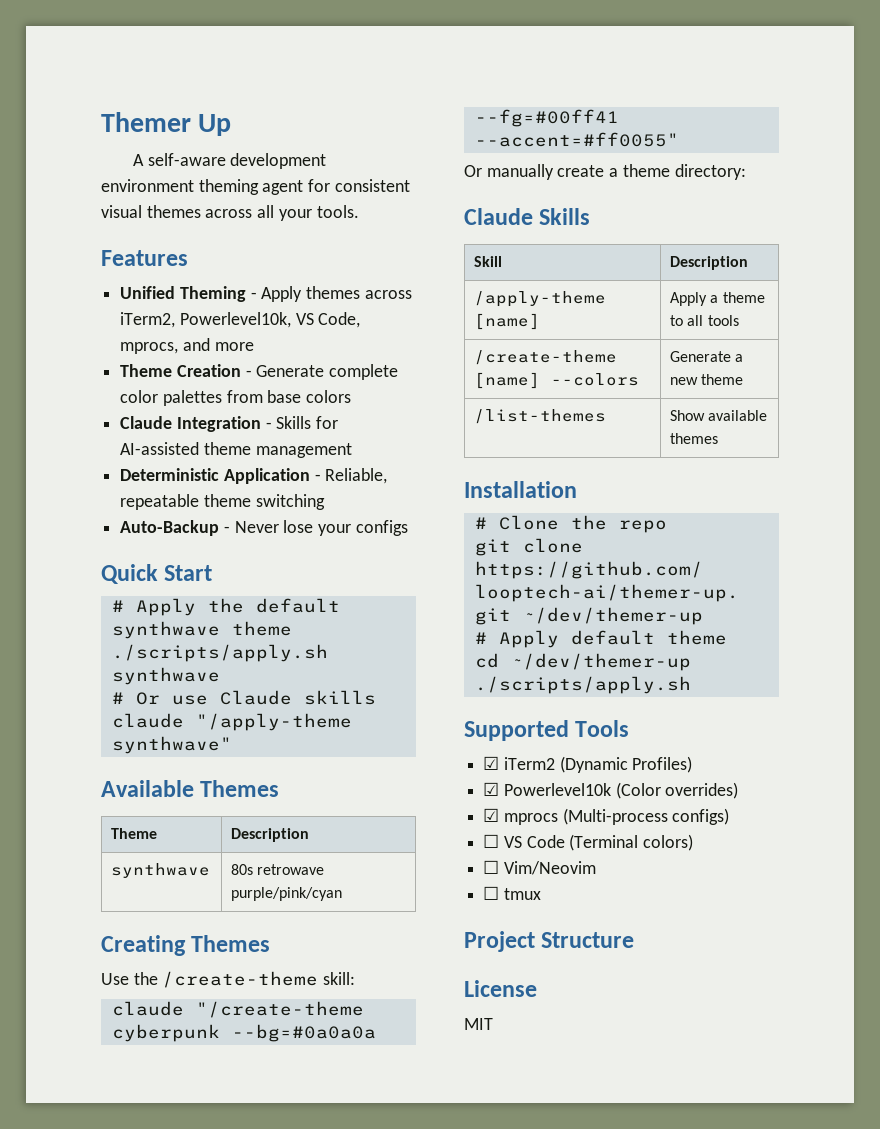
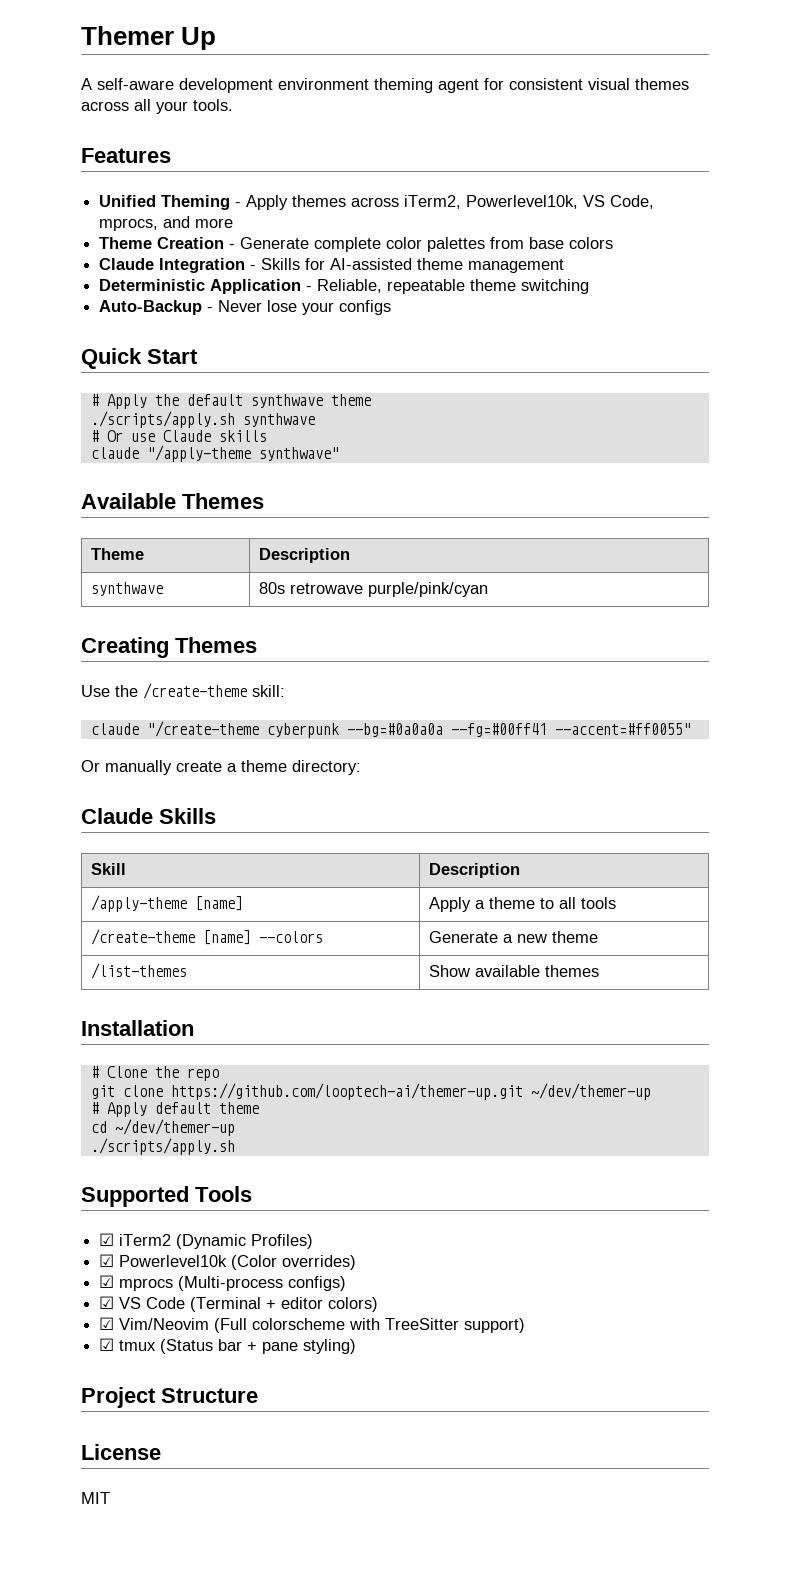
[483,834,500,848] ☐ -> [99,1296,115,1309] ☑
(639, 842) none -> [266,1297,324,1309] + editor
[483,860,500,874] ☐ -> [99,1317,115,1330] ☑
[483,886,541,900] // ☐ tmux -> [214,1318,526,1333] [99,1338,357,1354] (Full colorscheme with TreeSitter support) // ☑ tmux (Status bar + pane styling)

